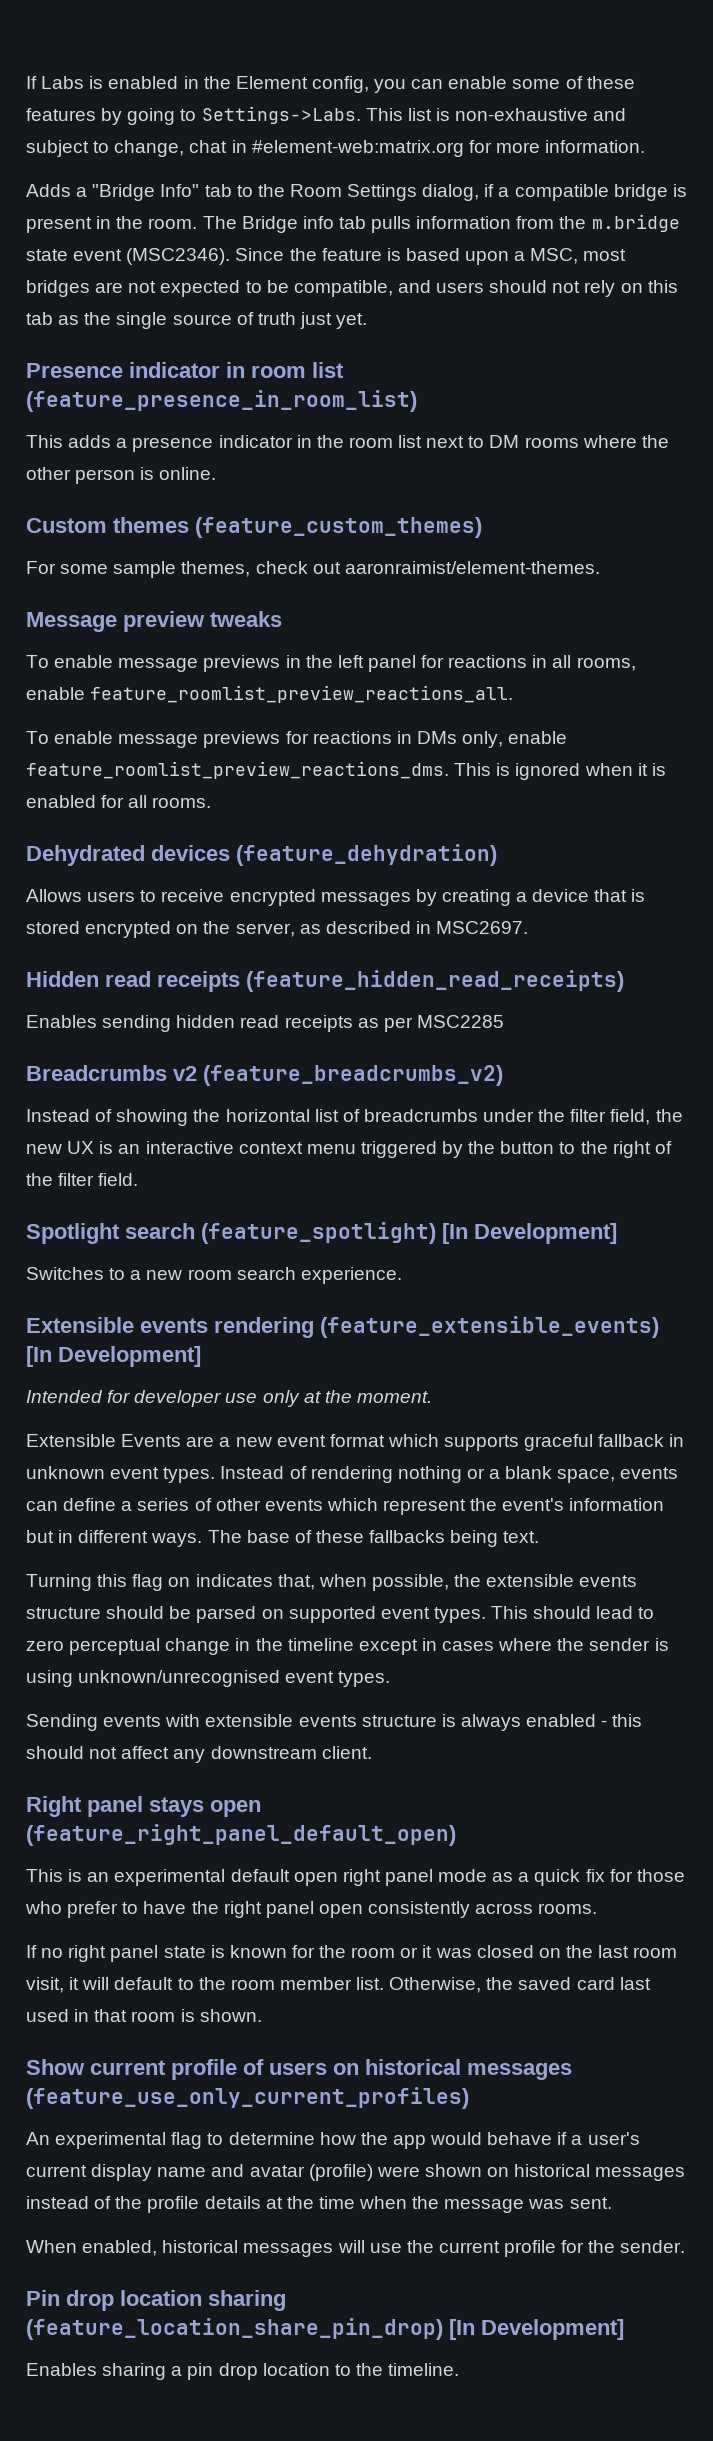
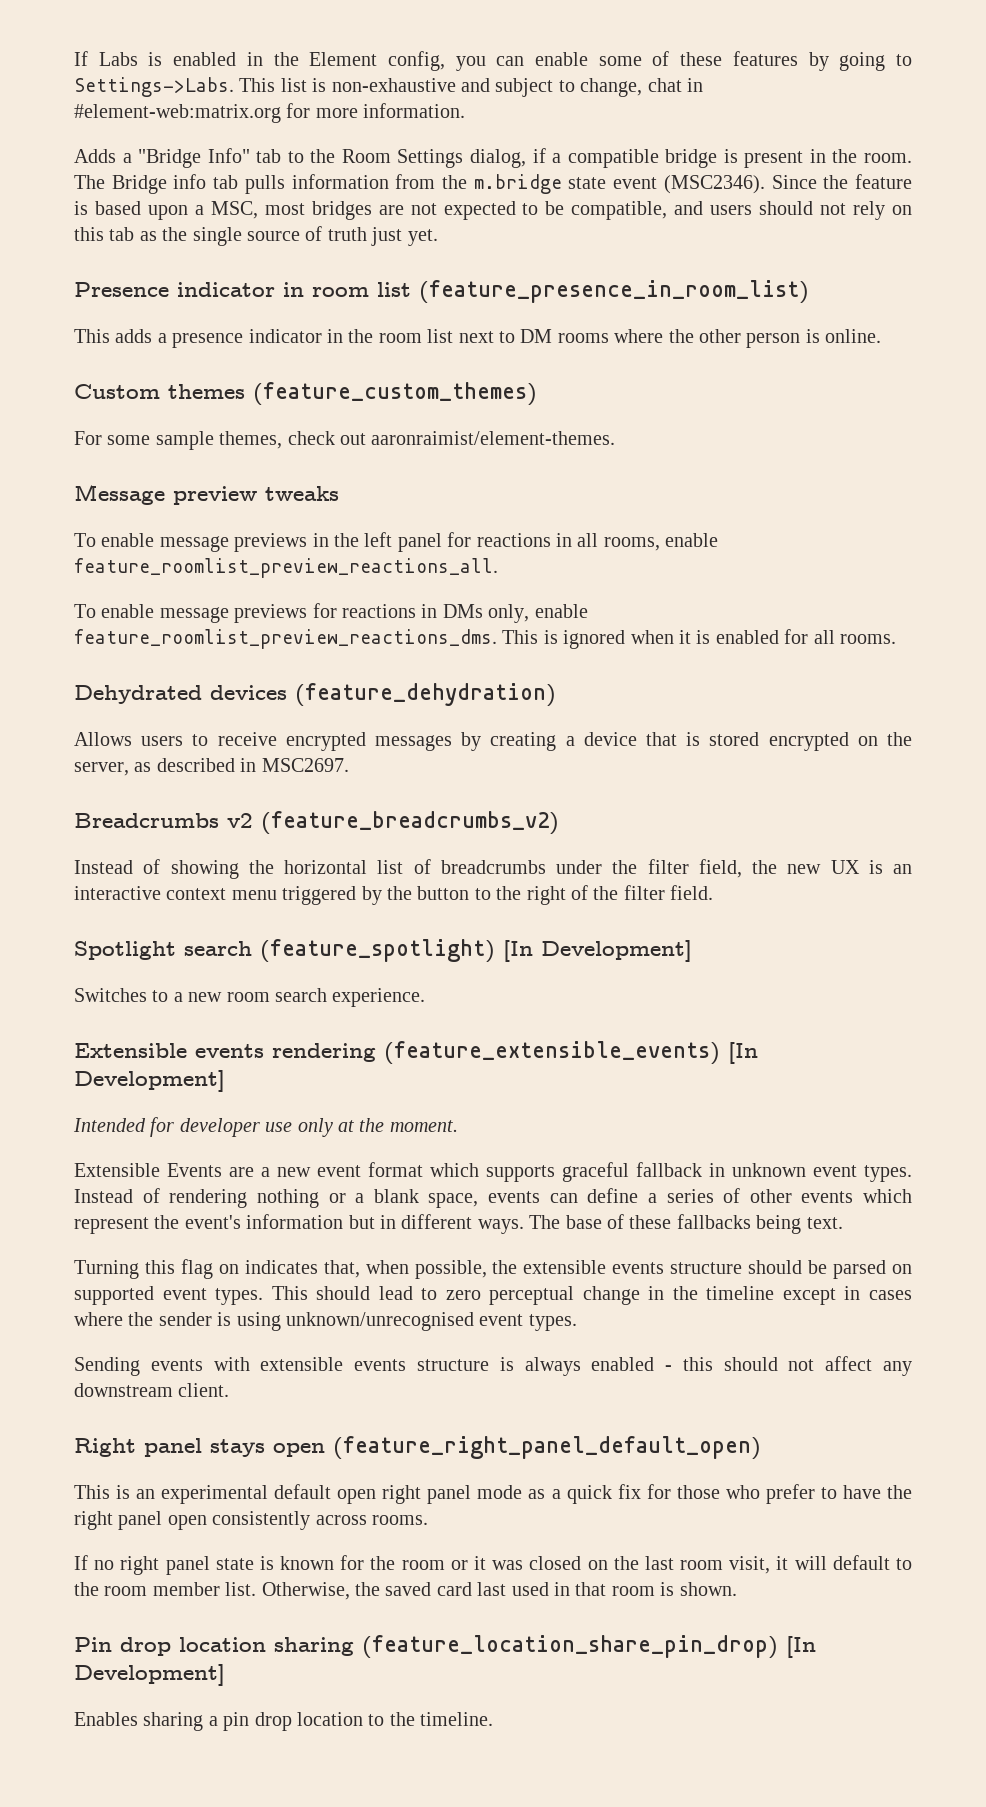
[26,970,624,992] [26,1015,504,1032] // Hidden read receipts (feature_hidden_read_receipts) // Enables sending hidden read receipts as per MSC2285 -> (349, 765) none
[26,2059,572,2080] [26,2087,469,2109] [26,2132,640,2149] [26,2164,686,2181] [26,2196,612,2213] [26,2240,686,2257] // Show current profile of users on historical messages (feature_use_only_current_profiles) // An experimental flag to determine how the app would behave if a user's current display name and avatar (profile) were shown on historical messages instead of the profile details at the time when the message was sent. // When enabled, historical messages will use the current profile for the sender. -> (737, 1589) none

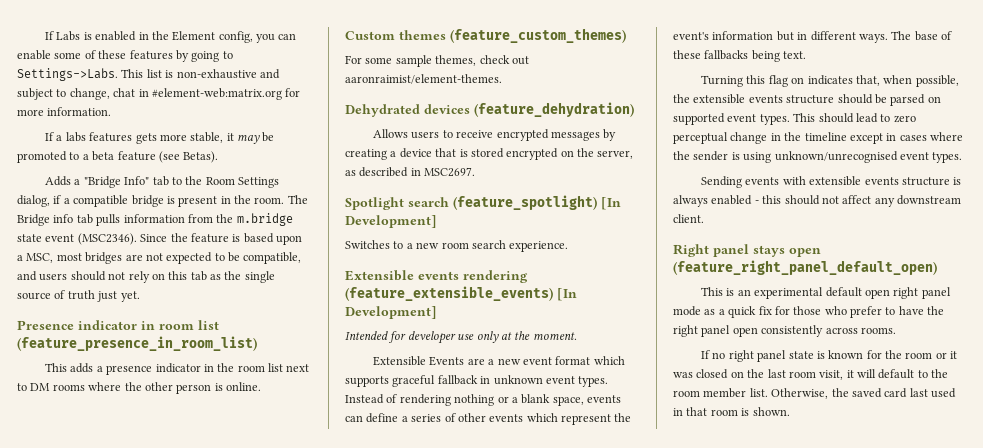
(466, 110) none -> [45,132,275,144] [17,151,219,163] // If a labs features gets more stable, it may be promoted to a beta feature (see Betas).
[74,484,339,505] [74,532,719,552] [74,558,498,578] [74,603,588,623] [74,629,896,649] // Message preview tweaks // To enable message previews in the left panel for reactions in all rooms, enable feature_roomlist_preview_reactions_all. // To enable message previews for reactions in DMs only, enable feature_roomlist_preview_reactions_dms. This is ignored when it is enabled for all rooms. -> (502, 79) none
[74,811,559,835] [74,859,912,879] [74,885,714,905] // Breadcrumbs v2 (feature_breadcrumbs_v2) // Instead of showing the horizontal list of breadcrumbs under the filter field, the new UX is an interactive context menu triggered by the button to the right of the filter field. -> (476, 172) none
[74,1635,816,1659] [74,1664,225,1686] [74,1712,494,1731] // Pin drop location sharing (feature_location_share_pin_drop) [In Development] // Enables sharing a pin drop location to the timeline. -> (790, 411) none

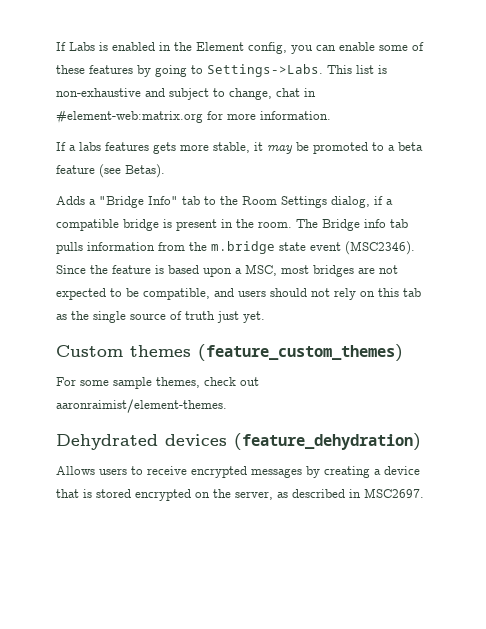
[17,320,219,330] [17,336,257,351] [45,363,310,375] [17,382,261,394] // Presence indicator in room list (feature_presence_in_room_list) // This adds a presence indicator in the room list next to DM rooms where the other person is online. -> (265, 317) none
[345,195,621,210] [345,215,437,228] [345,240,569,252] [345,270,528,283] [345,286,577,301] [345,306,437,319] [345,331,577,344] [373,356,625,366] [345,375,609,387] [345,394,621,406] [345,413,632,425] [673,31,952,43] [673,50,807,62] [701,75,959,87] [673,94,941,106] [673,113,916,125] [673,132,963,144] [673,151,963,163] [701,176,962,188] [673,195,961,207] [673,214,704,223] [673,244,821,257] [673,260,937,275] [701,287,951,299] [673,306,945,318] [673,325,896,337] [701,350,958,362] [673,369,949,380] [673,388,956,399] [673,407,790,416] // Spotlight search (feature_spotlight) [In Development] // Switches to a new room search experience. // Extensible events rendering (feature_extensible_events) [In Development] // Intended for developer use only at the moment. // Extensible Events are a new event format which supports graceful fallback in unknown event types. Instead of rendering nothing or a blank space, events can define a series of other events which represent the event's information but in different ways. The base of these fallbacks being text. // Turning this flag on indicates that, when possible, the extensible events structure should be parsed on supported event types. This should lead to zero perceptual change in the timeline except in cases where the sender is using unknown/unrecognised event types. // Sending events with extensible events structure is always enabled - this should not affect any downstream client. // Right panel stays open (feature_right_panel_default_open) // This is an experimental default open right panel mode as a quick fix for those who prefer to have the right panel open consistently across rooms. // If no right panel state is known for the room or it was closed on the last room visit, it will default to the room member list. Otherwise, the saved card last used in that room is shown. -> (424, 493) none

